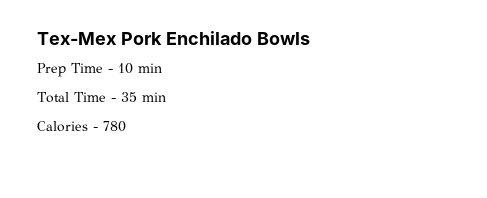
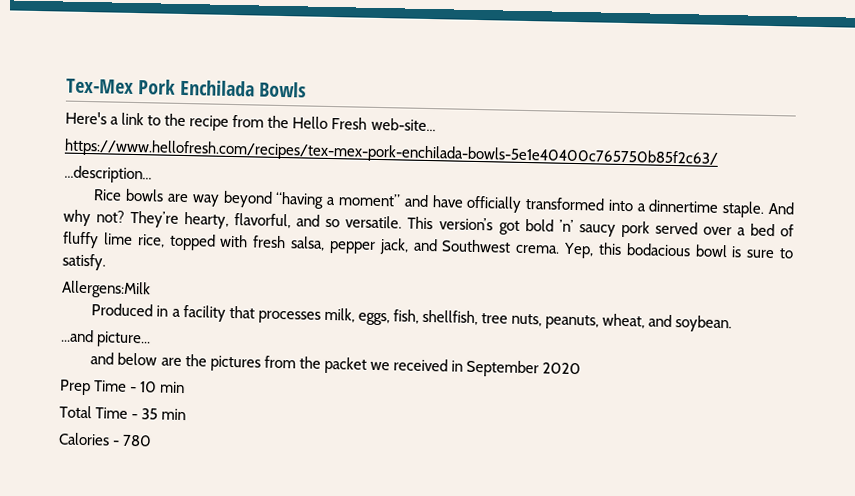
[165,31,252,45] Enchilado -> [179,79,255,97] Enchilada
(310, 38) none -> [65,111,436,132] [64,138,719,168] [64,165,152,184] [93,188,796,218] [63,209,794,238] [62,231,795,259] [62,253,106,271] [61,280,151,299] [91,303,733,333] [61,329,152,348] [90,352,582,378] // Here's a link to the recipe from the Hello Fresh web-site... // https://www.hellofresh.com/recipes/tex-mex-pork-enchilada-bowls-5e1e40400c765750b85f2c63/ // ...description... // Rice bowls are way beyond “having a moment” and have officially transformed into a dinnertime staple. And why not? They’re hearty, flavorful, and so versatile. This version’s got bold ’n’ saucy pork served over a bed of fluffy lime rice, topped with fresh salsa, pepper jack, and Southwest crema. Yep, this bodacious bowl is sure to satisfy. // Allergens:Milk // Produced in a facility that processes milk, eggs, fish, shellfish, tree nuts, peanuts, wheat, and soybean. // ...and picture... // and below are the pictures from the packet we received in September 2020

